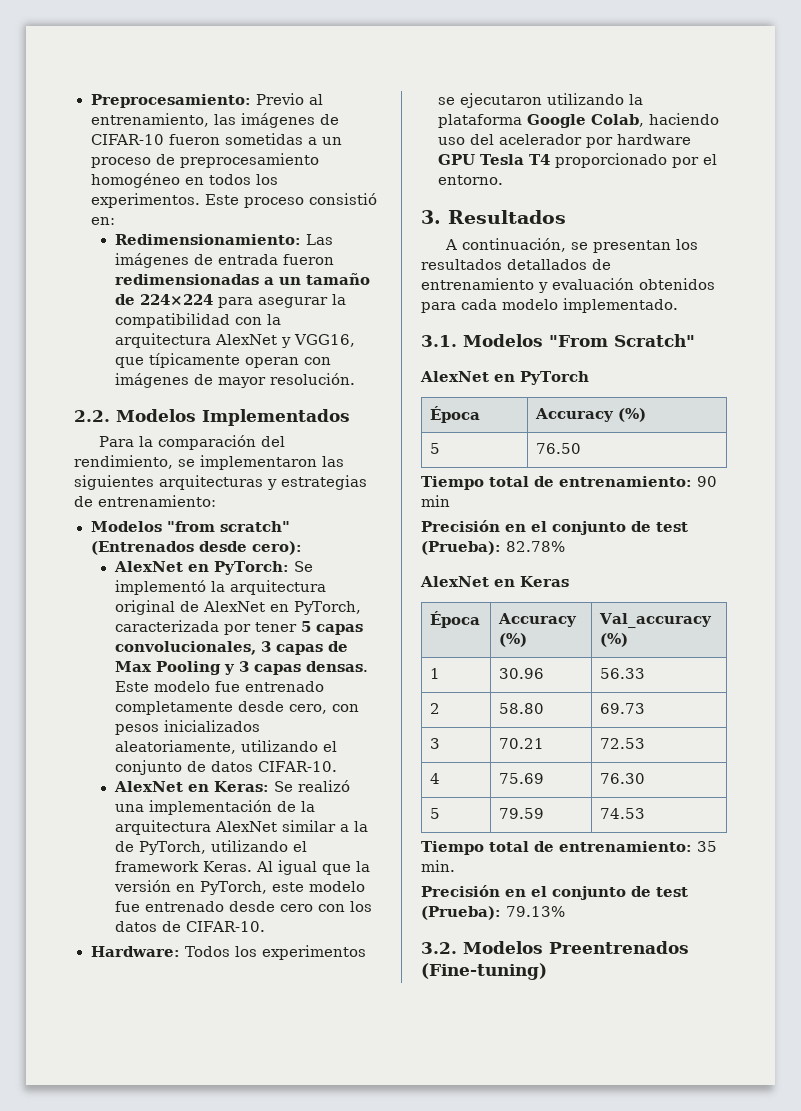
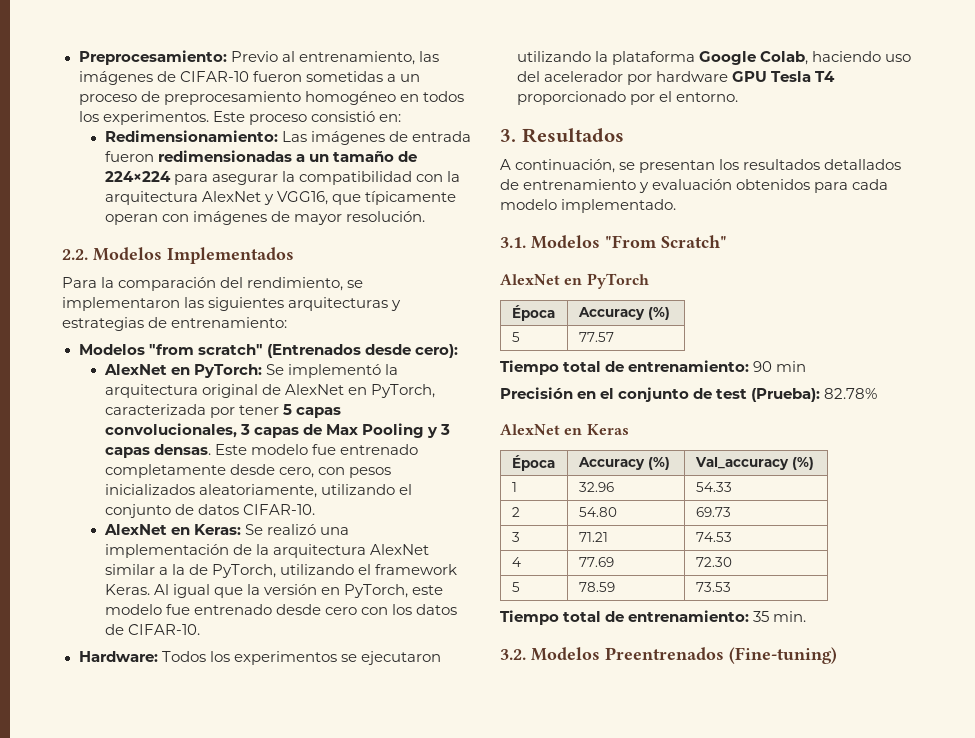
[536,443,582,454] 76.50 -> [578,332,614,342] 77.57
[499,668,545,679] [600,668,646,679] 30.96 | 56.33 -> [578,482,614,492] [695,482,732,492] 32.96 | 54.33
[499,703,545,714] 58.80 -> [578,507,617,517] 54.80
[499,738,545,749] [600,738,646,749] 70.21 | 72.53 -> [578,532,608,542] [695,532,732,542] 71.21 | 74.53
[499,773,545,784] [600,773,646,784] [430,808,441,819] [499,808,545,819] [600,808,646,819] 75.69 | 76.30 // 5 | 79.59 | 74.53 -> [578,557,614,567] [695,557,732,567] [511,582,520,592] [578,582,615,592] [695,582,731,592] 77.69 | 72.30 // 5 | 78.59 | 73.53
[421,885,688,900] [421,906,565,920] // Precisión en el conjunto de test (Prueba): 79.13% -> (807, 616) none

